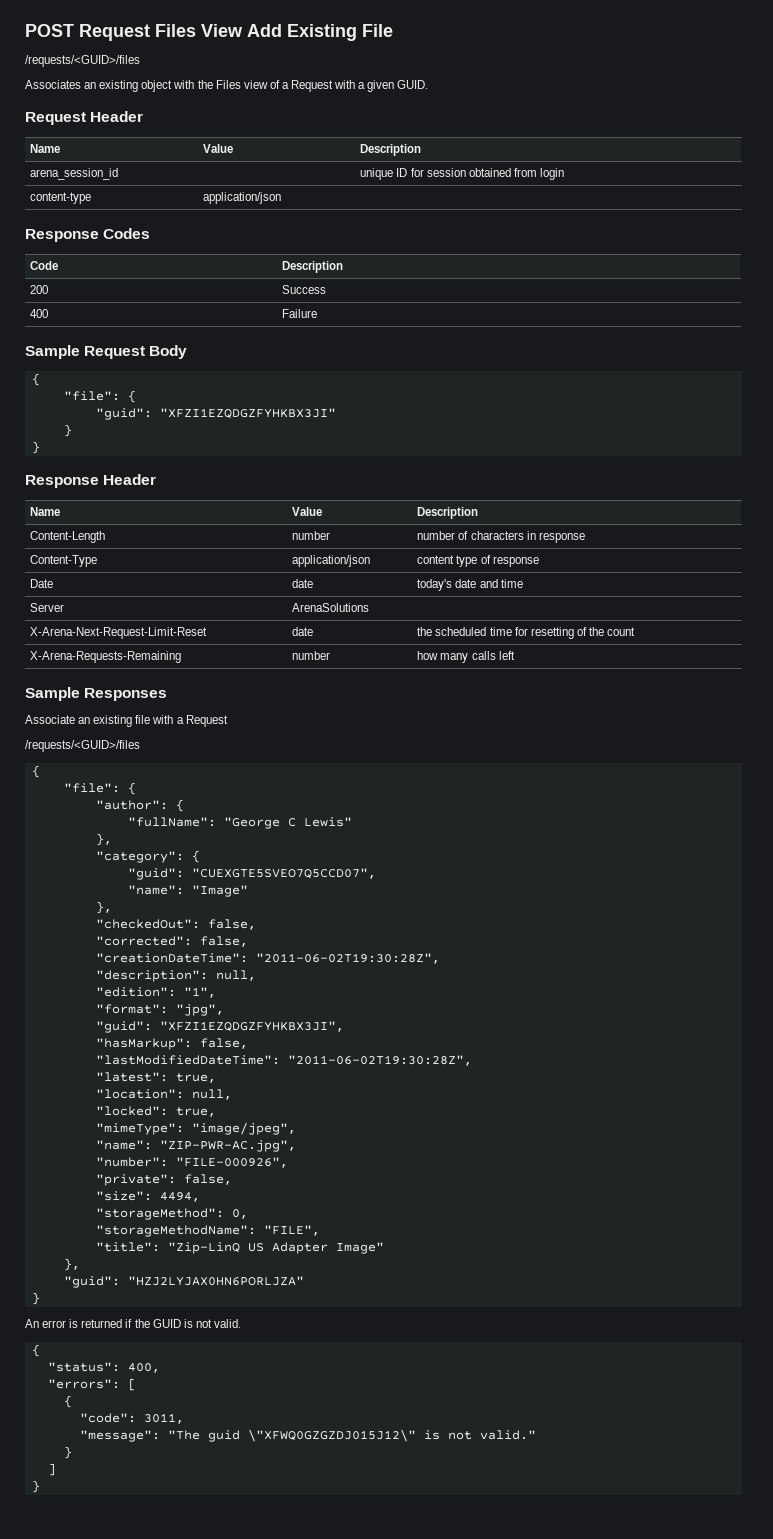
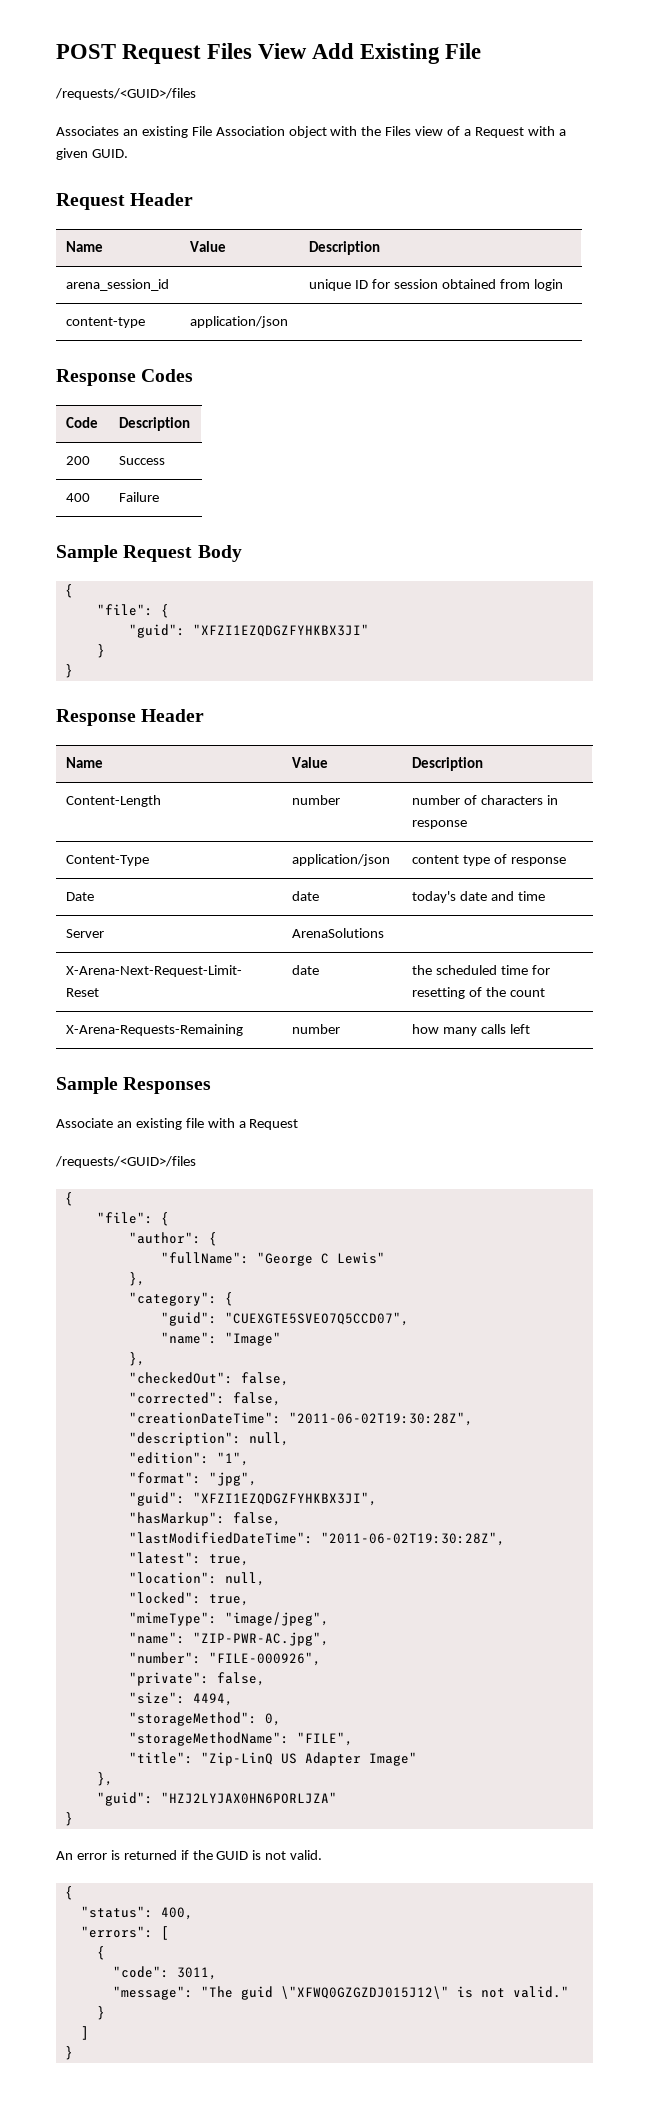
(139, 86) none -> [191,126,285,136] File Association

